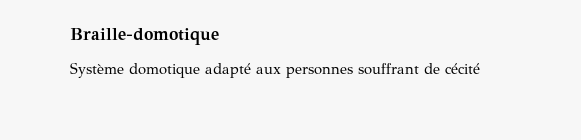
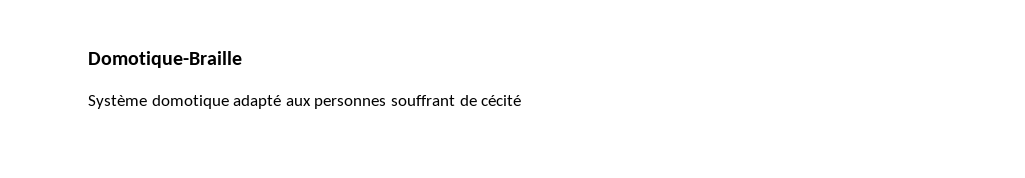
[70,28,219,45] Braille-domotique -> [88,51,242,68] Domotique-Braille

